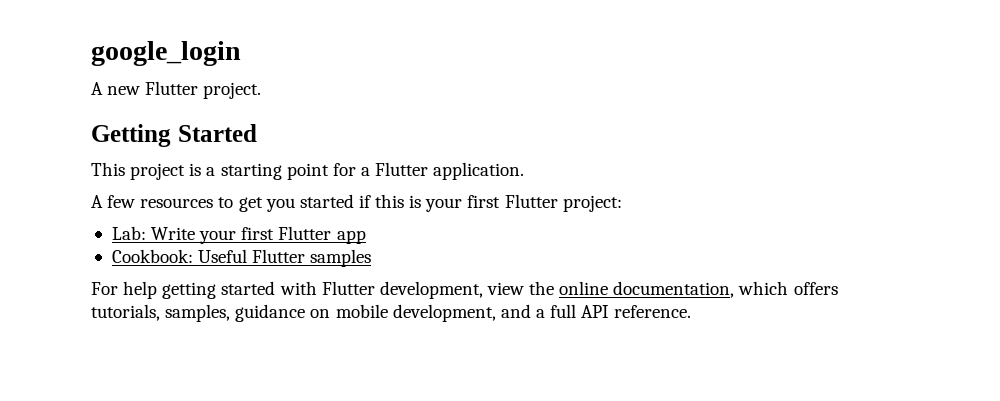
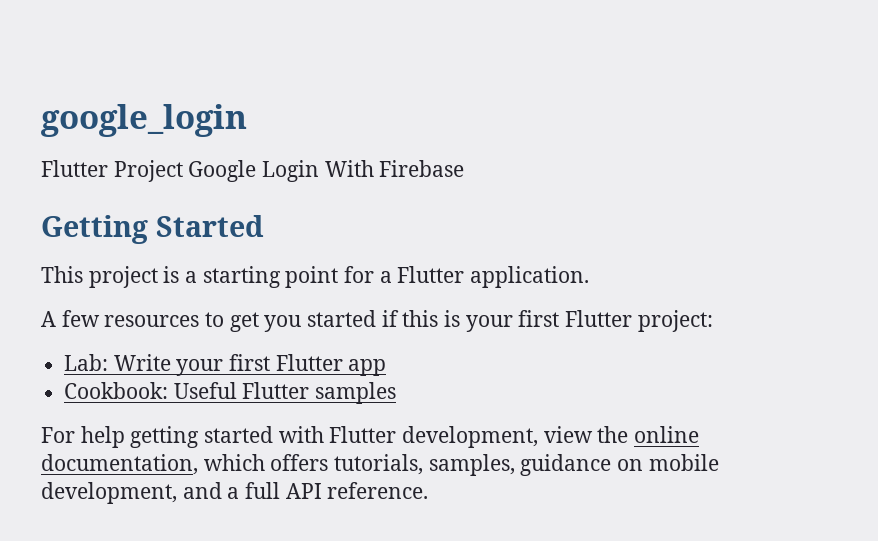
[91,81,262,99] A new Flutter project. -> [41,160,465,182] Flutter Project Google Login With Firebase

